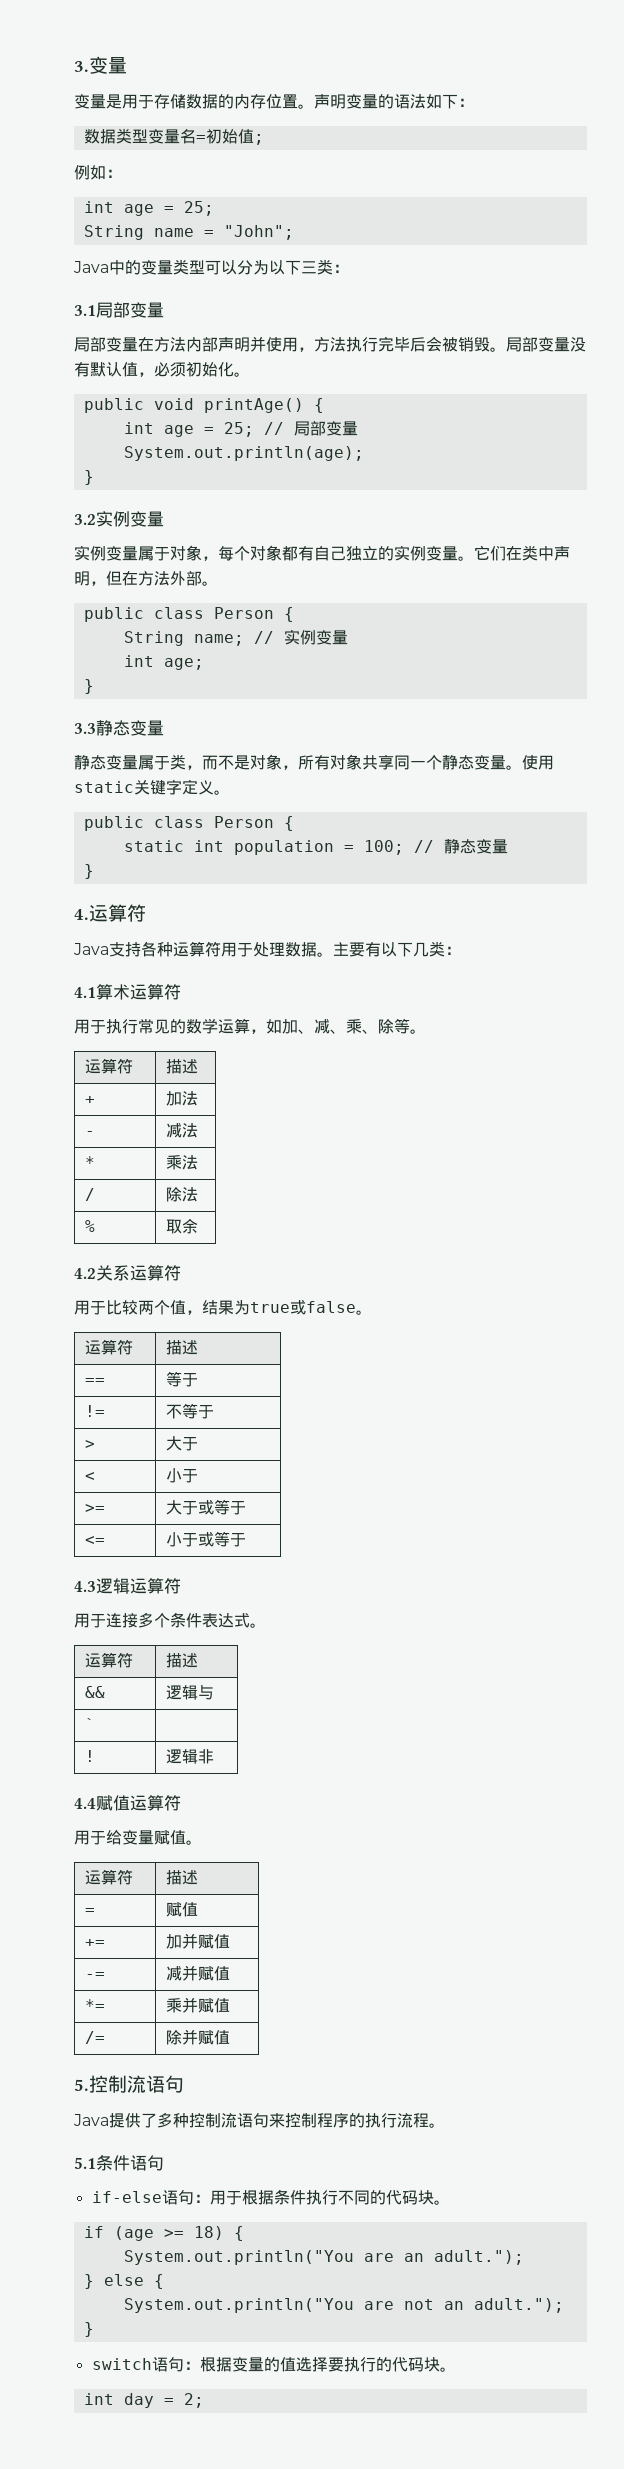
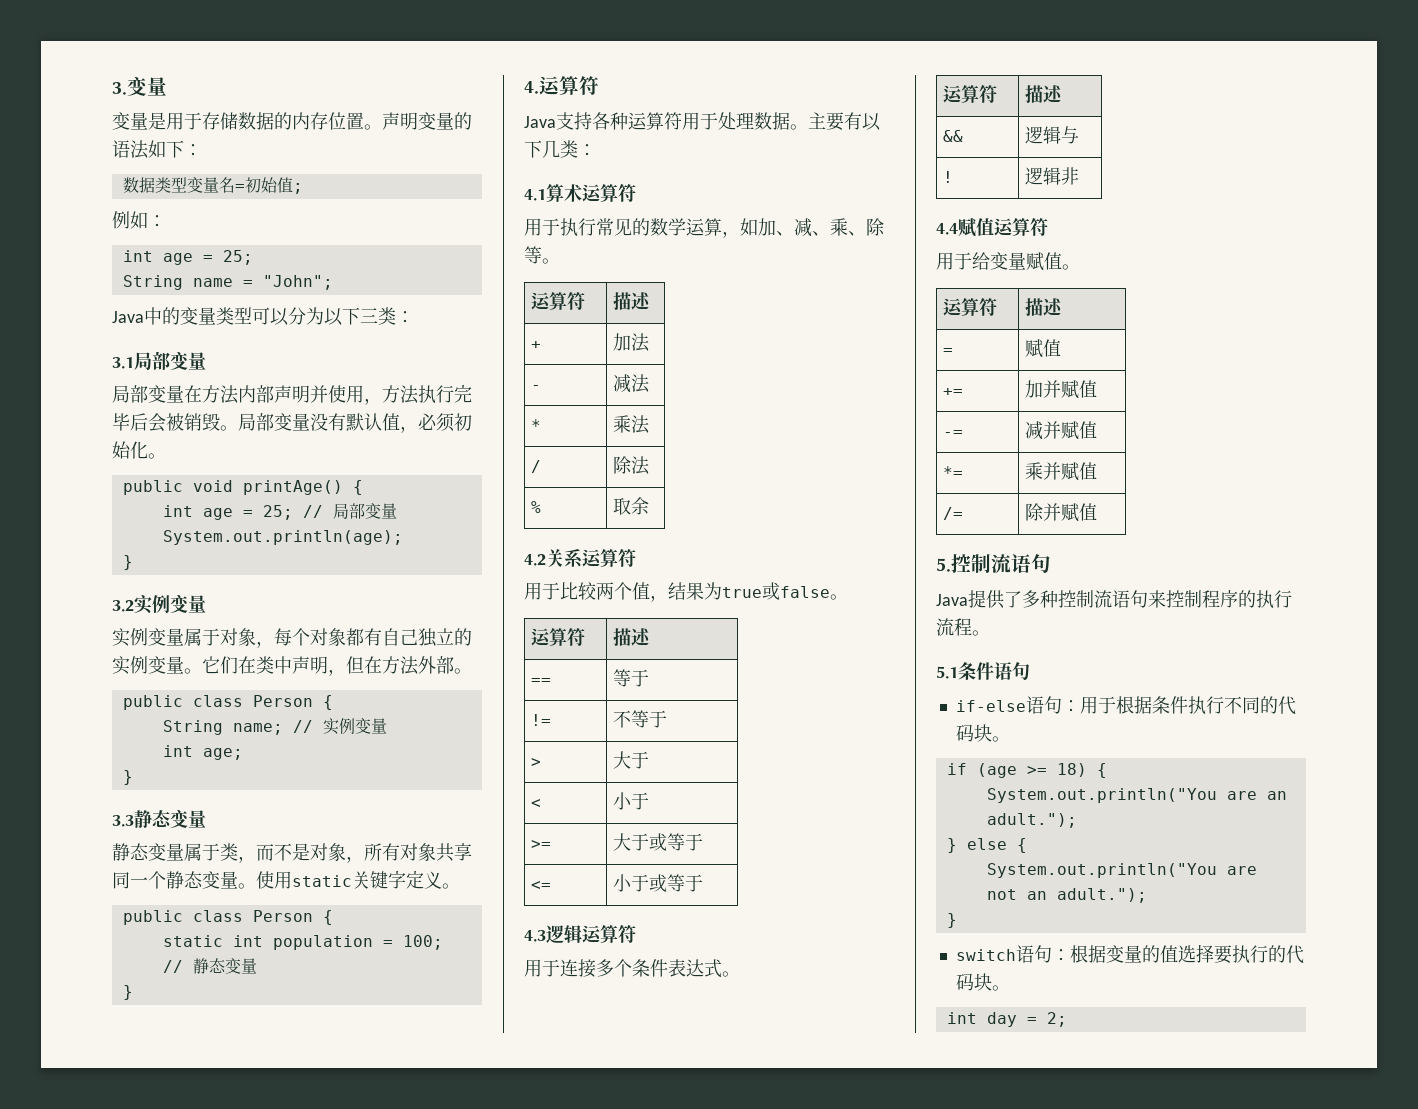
[84,1718,95,1730] // ` | -> (1080, 135) none

